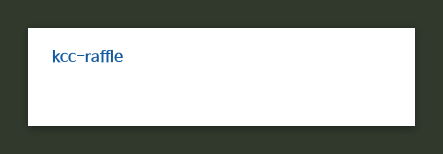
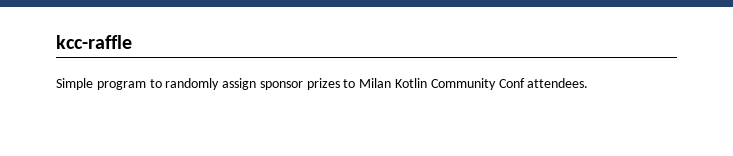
(123, 56) none -> [56,78,589,90] // Simple program to randomly assign sponsor prizes to Milan Kotlin Community Conf attendees.

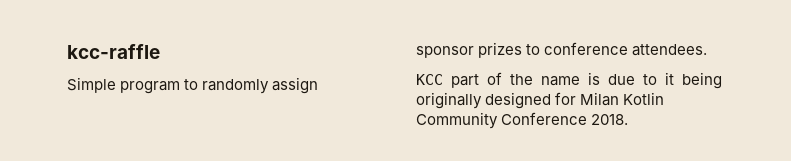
(356, 83) none -> [544,42,708,56] [416,72,722,89] [416,92,577,109] conference attendees. // KCC part of the name is due to it being originally designed for
[498,78,589,88] Conf attendees. -> [501,112,629,125] Conference 2018.

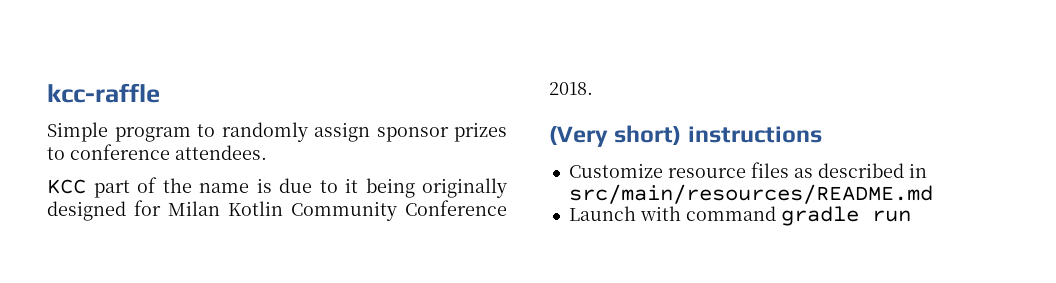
(629, 119) none -> [549,125,822,147] [568,162,927,178] [568,184,933,204] [568,206,911,226] // (Very short) instructions // Customize resource files as described in src/main/resources/README.md // Launch with command gradle run

